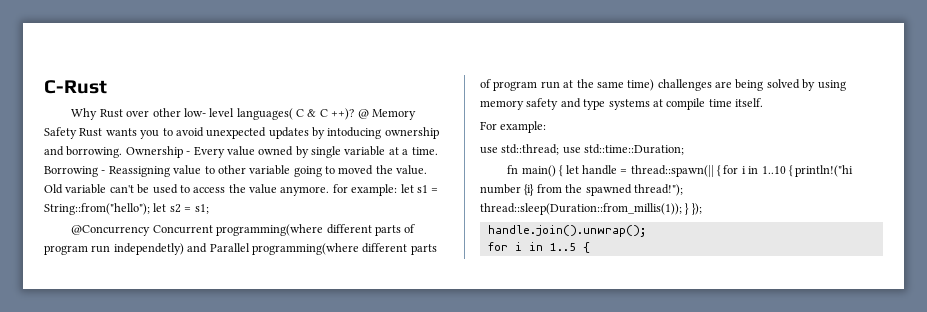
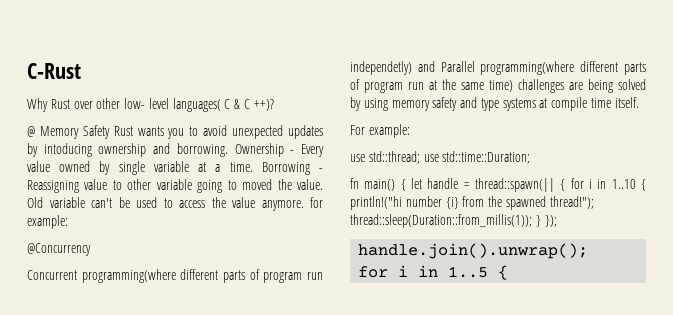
(355, 114) none -> (274, 105) //
[400,184,439,193] [44,203,209,215] let s1 = String::from("hello"); let s2 = s1; -> (68, 222) none
(151, 230) none -> (91, 249) //

